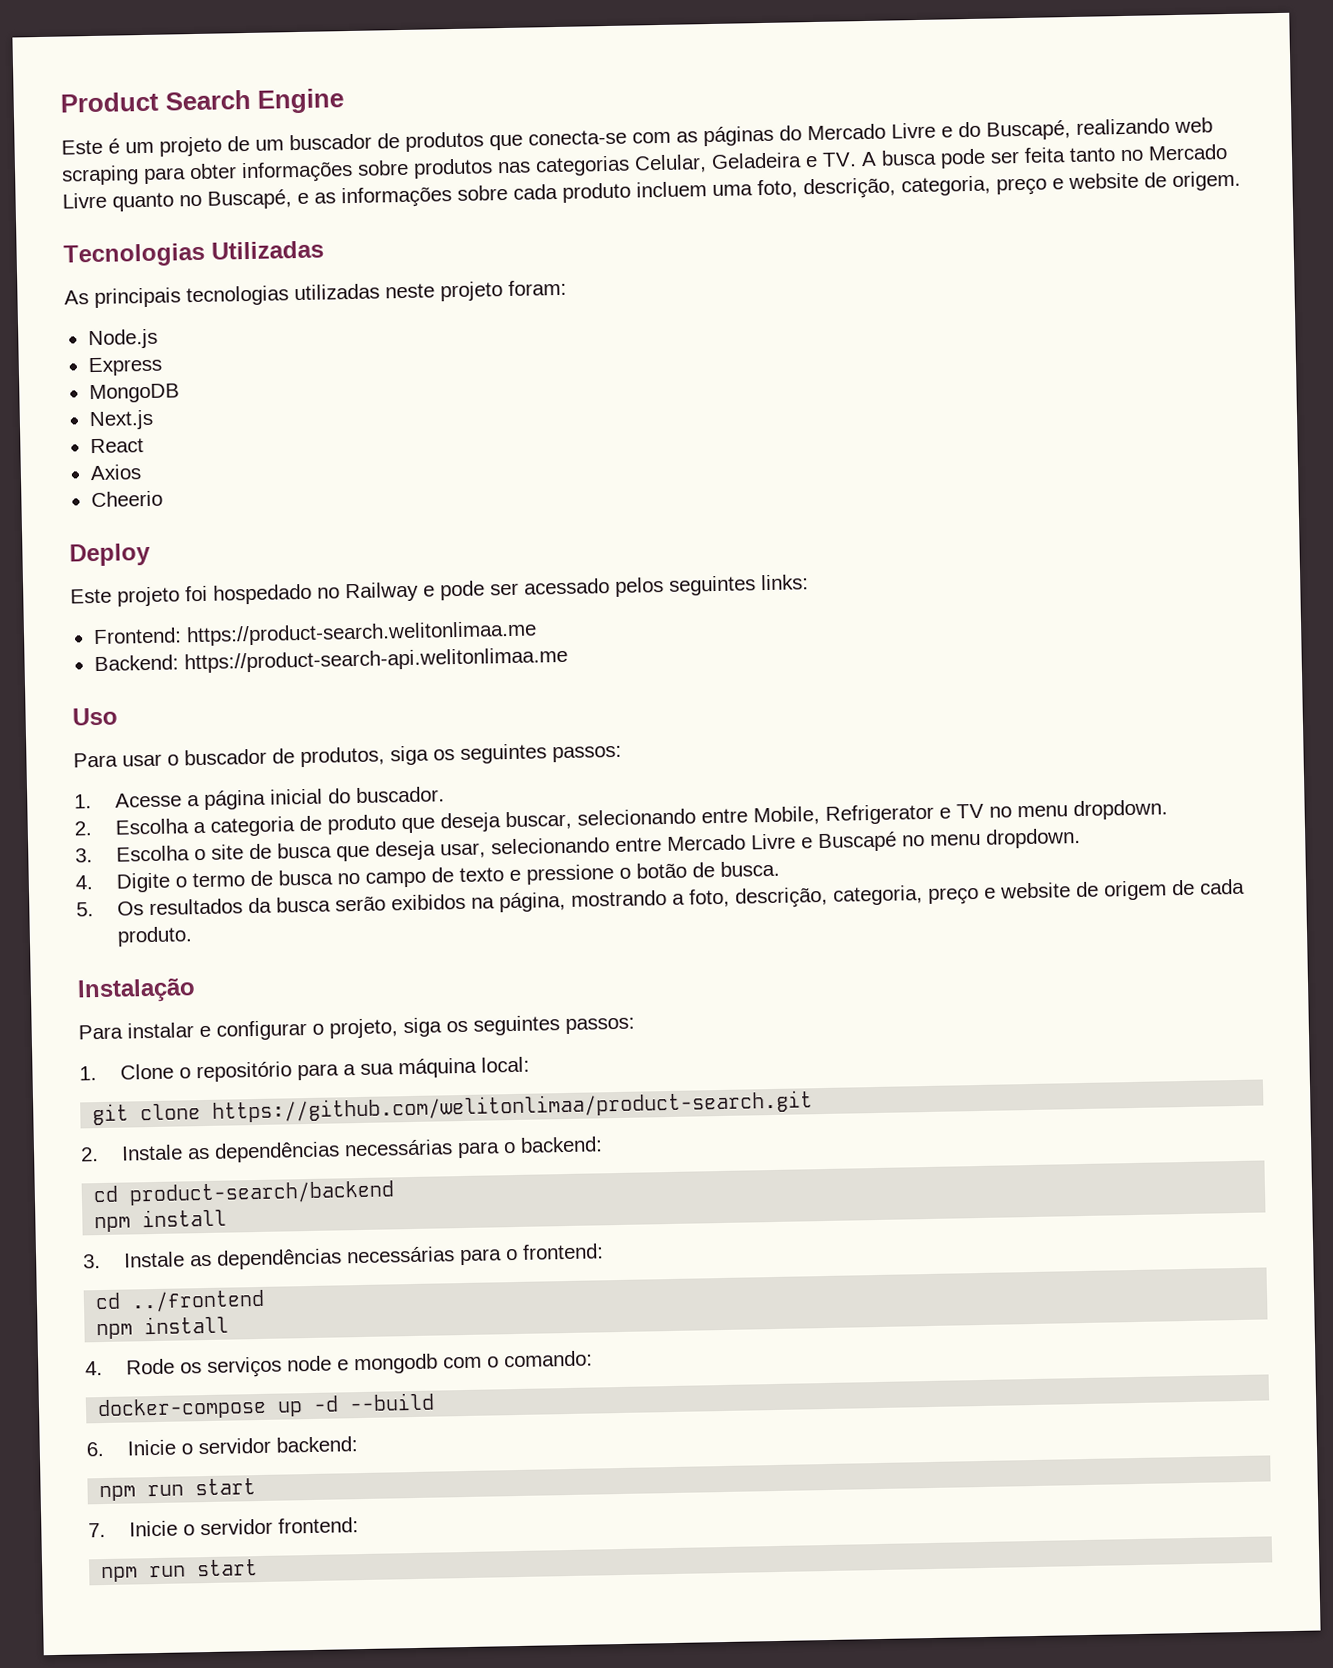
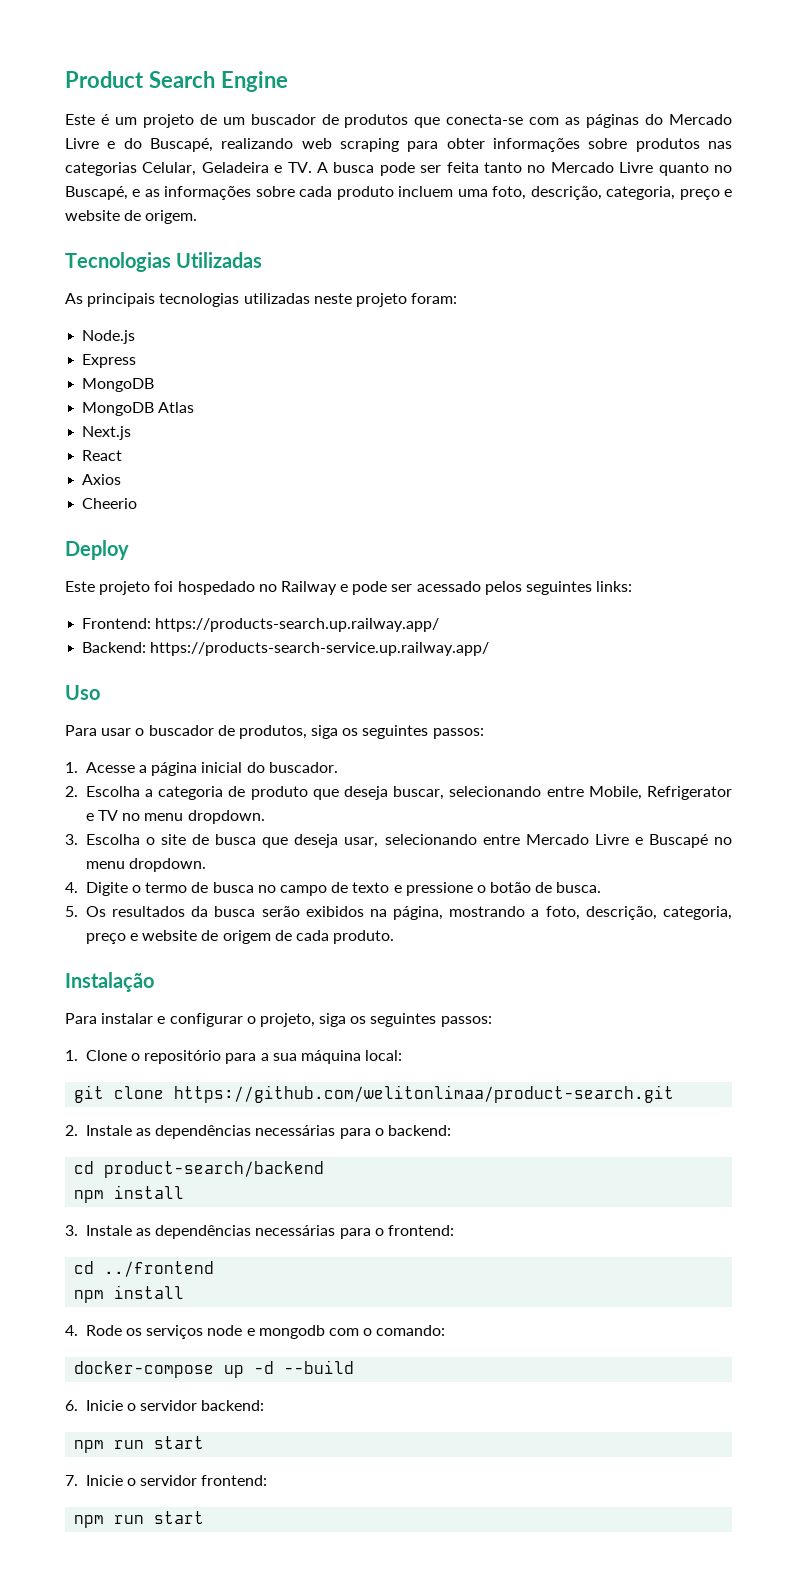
(180, 393) none -> [82,402,195,416] // MongoDB Atlas
[185,620,537,647] https://product-search.welitonlimaa.me -> [155,618,440,632] https://products-search.up.railway.app/
[183,646,568,674] https://product-search-api.welitonlimaa.me -> [150,642,490,656] https://products-search-service.up.railway.app/

